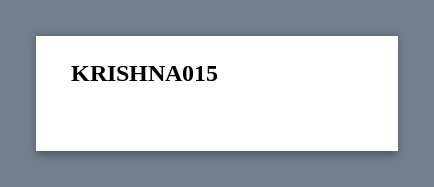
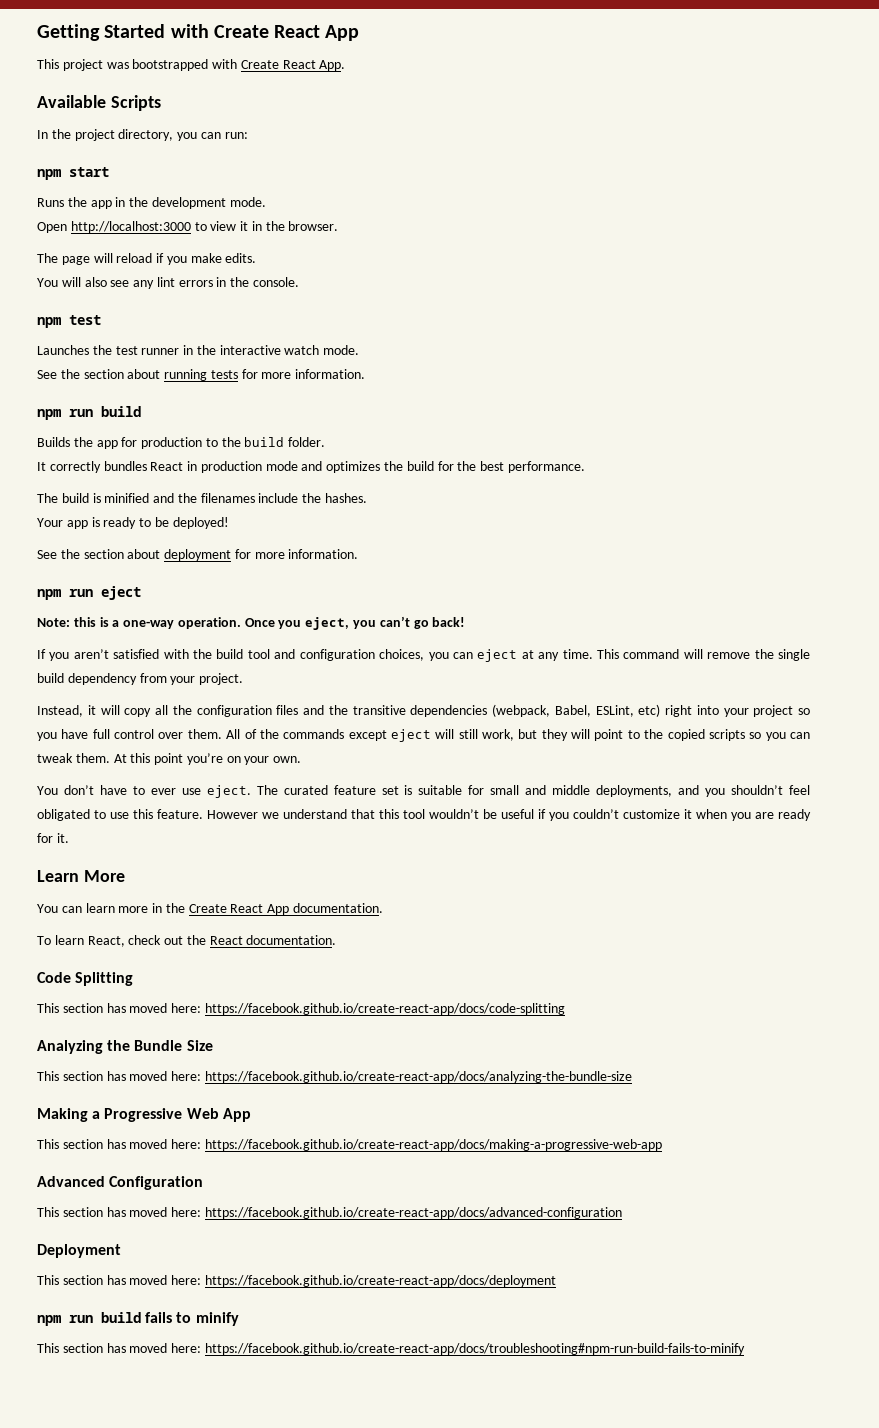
[71,66,218,81] KRISHNA015 -> [37,24,360,41] [37,59,346,71] [37,95,161,111] [37,129,248,141] [37,167,109,180] [37,197,266,209] [37,221,339,233] [37,253,257,265] [37,277,300,289] [37,315,101,328] [37,345,360,355] [37,369,366,381] [37,406,141,420] [37,437,326,449] [37,461,585,473] [37,493,368,503] [37,517,229,529] [37,549,359,561] [37,586,141,600] [37,616,466,630] [37,649,810,662] [37,673,244,685] [37,704,810,717] [37,729,811,742] [37,753,302,765] [37,785,811,798] [37,809,811,821] [37,833,69,843] [37,870,125,882] [37,903,384,915] [37,935,337,947] [37,972,134,986] [37,1003,565,1015] [37,1040,213,1054] [37,1071,632,1083] [37,1108,251,1122] [37,1139,662,1151] [37,1176,204,1190] [37,1207,622,1219] [37,1244,121,1258] [37,1275,556,1287] [37,1312,239,1326] [37,1343,745,1355] Getting Started with Create React App // This project was bootstrapped with Create React App. // Available Scripts // In the project directory, you can run: // npm start // Runs the app in the development mode. // Open http://localhost:3000 to view it in the browser. // The page will reload if you make edits. // You will also see any lint errors in the console. // npm test // Launches the test runner in the interactive watch mode. // See the section about running tests for more information. // npm run build // Builds the app for production to the build folder. // It correctly bundles React in production mode and optimizes the build for the best performance. // The build is minified and the filenames include the hashes. // Your app is ready to be deployed! // See the section about deployment for more information. // npm run eject // Note: this is a one-way operation. Once you eject, you can’t go back! // If you aren’t satisfied with the build tool and configuration choices, you can eject at any time. This command will remove the single build dependency from your project. // Instead, it will copy all the configuration files and the transitive dependencies (webpack, Babel, ESLint, etc) right into your project so you have full control over them. All of the commands except eject will still work, but they will point to the copied scripts so you can tweak them. At this point you’re on your own. // You don’t have to ever use eject. The curated feature set is suitable for small and middle deployments, and you shouldn’t feel obligated to use this feature. However we understand that this tool wouldn’t be useful if you couldn’t customize it when you are ready for it. // Learn More // You can learn more in the Create React App documentation. // To learn React, check out the React documentation. // Code Splitting // This section has moved here: https://facebook.github.io/create-react-app/docs/code-splitting // Analyzing the Bundle Size // This section has moved here: https://facebook.github.io/create-react-app/docs/analyzing-the-bundle-size // Making a Progressive Web App // This section has moved here: https://facebook.github.io/create-react-app/docs/making-a-progressive-web-app // Advanced Configuration // This section has moved here: https://facebook.github.io/create-react-app/docs/advanced-configuration // Deployment // This section has moved here: https://facebook.github.io/create-react-app/docs/deployment // npm run build fails to minify // This section has moved here: https://facebook.github.io/create-react-app/docs/troubleshooting#npm-run-build-fails-to-minify

